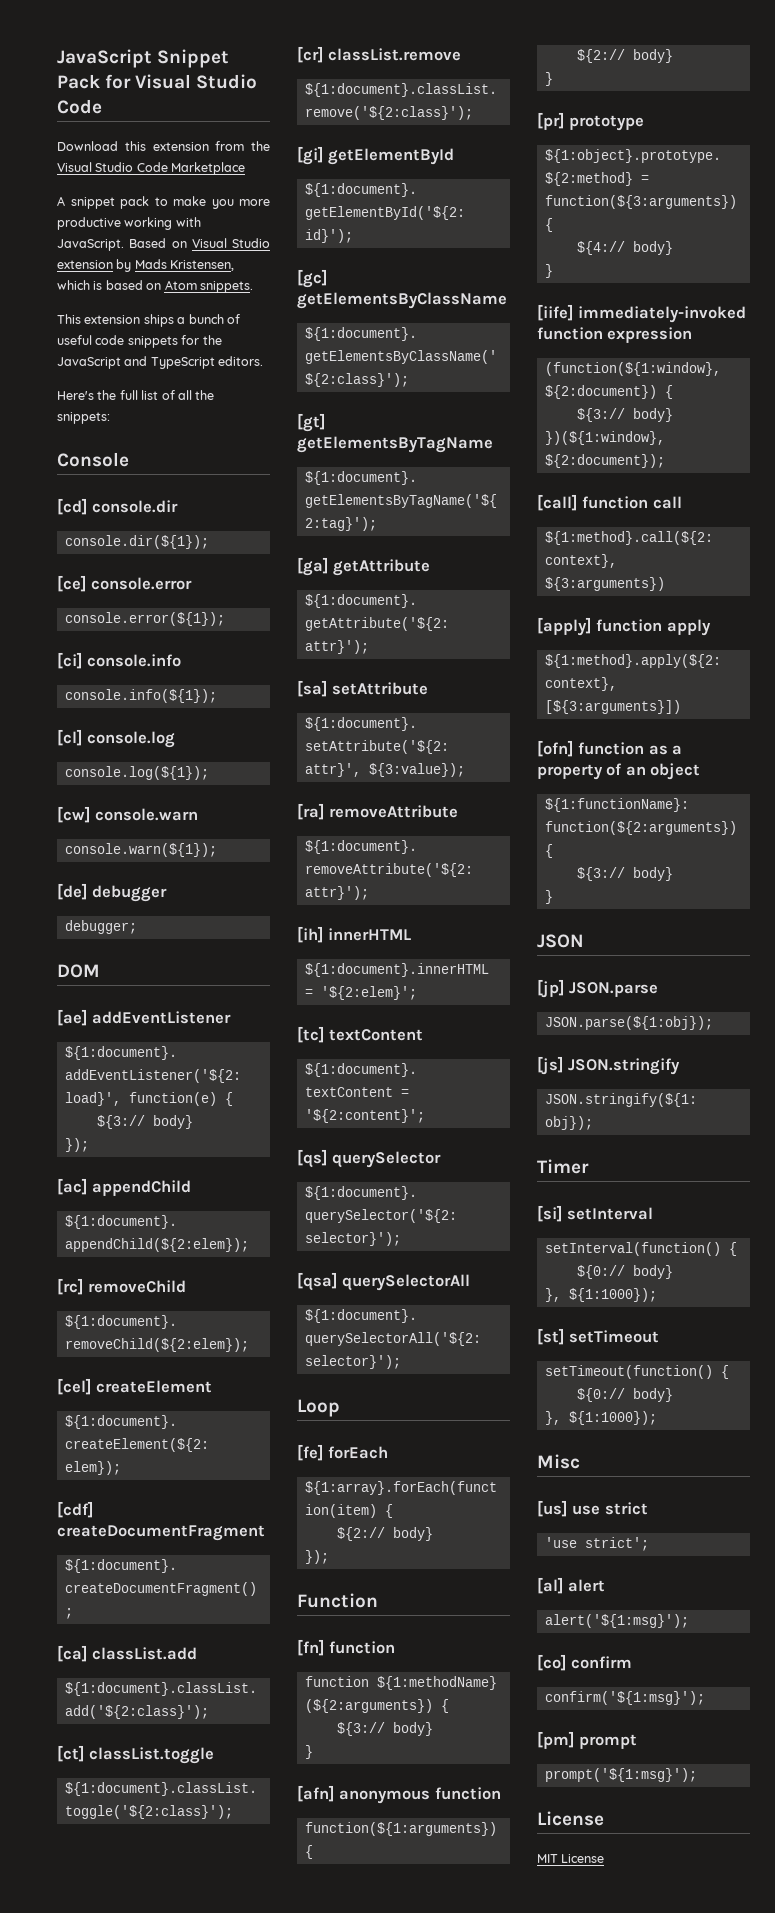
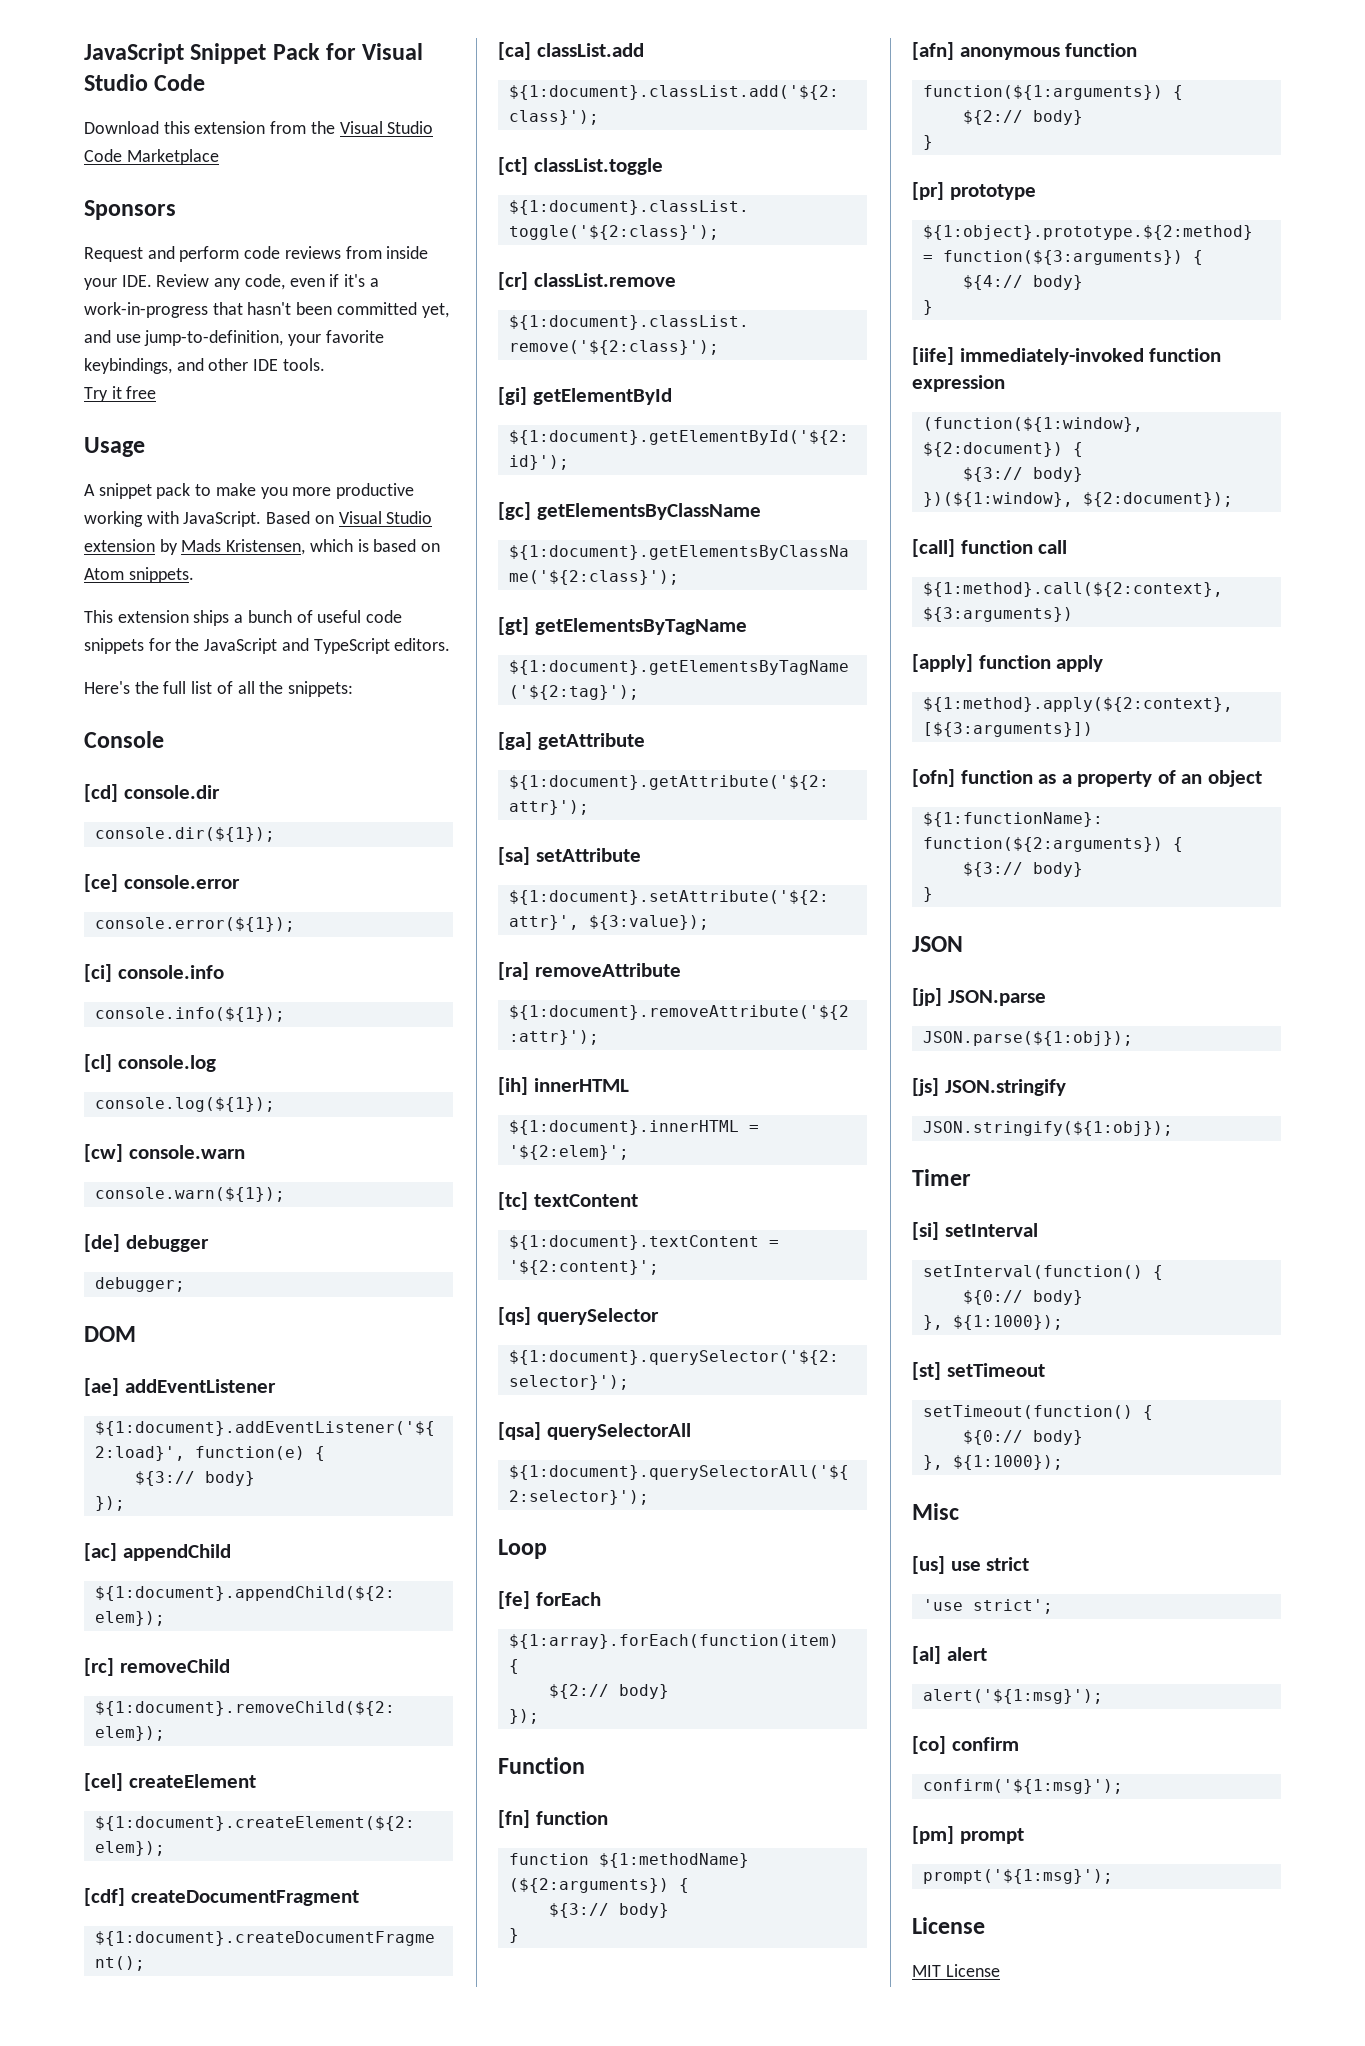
(246, 168) none -> [84,200,176,220] [84,246,429,262] [84,274,379,290] [84,302,449,318] [84,330,384,346] [84,358,325,374] [84,386,157,402] [84,437,145,457] // Sponsors // Request and perform code reviews from inside your IDE. Review any code, even if it's a work-in-progress that hasn't been committed yet, and use jump-to-definition, your favorite keybindings, and other IDE tools. // Try it free // Usage

